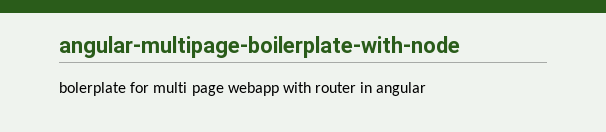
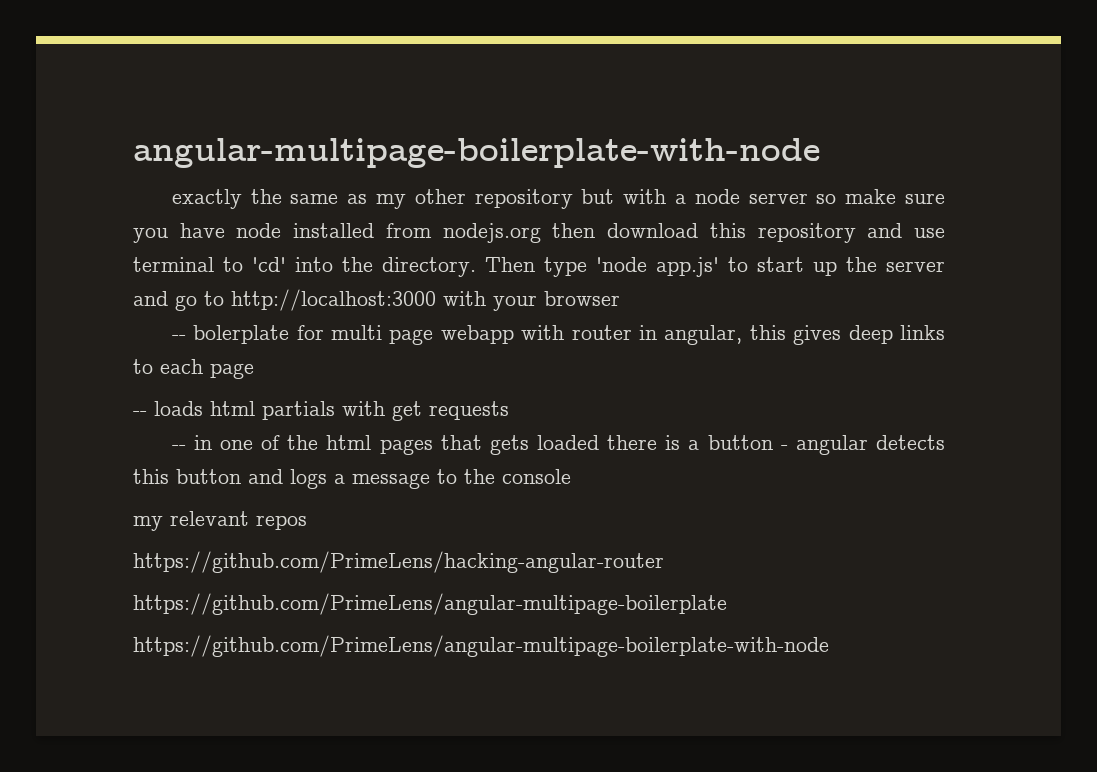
(460, 47) none -> [171,189,946,209] [133,223,946,243] [133,257,945,277] [133,289,620,311] [171,335,186,340] exactly the same as my other repository but with a node server so make sure you have node installed from nodejs.org then download this repository and use terminal to 'cd' into the directory. Then type 'node app.js' to start up the server and go to http://localhost:3000 with your browser // --
[376,82,427,96] angular -> [664,325,945,345] [133,359,254,379] [133,401,509,421] [171,435,945,455] [133,469,571,489] [133,511,307,531] [133,551,664,573] [133,593,727,615] [133,635,829,657] angular, this gives deep links to each page // -- loads html partials with get requests // -- in one of the html pages that gets loaded there is a button - angular detects this button and logs a message to the console // my relevant repos // https://github.com/PrimeLens/hacking-angular-router // https://github.com/PrimeLens/angular-multipage-boilerplate // https://github.com/PrimeLens/angular-multipage-boilerplate-with-node

